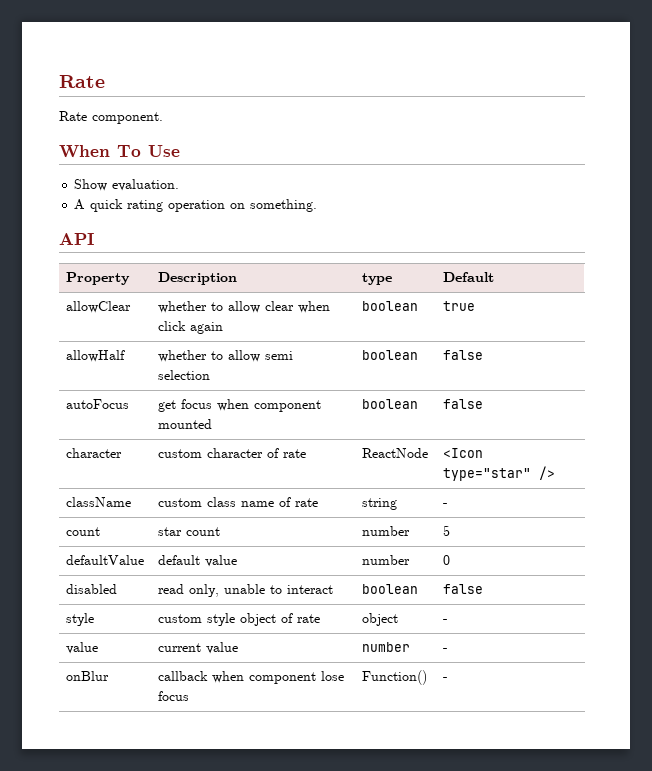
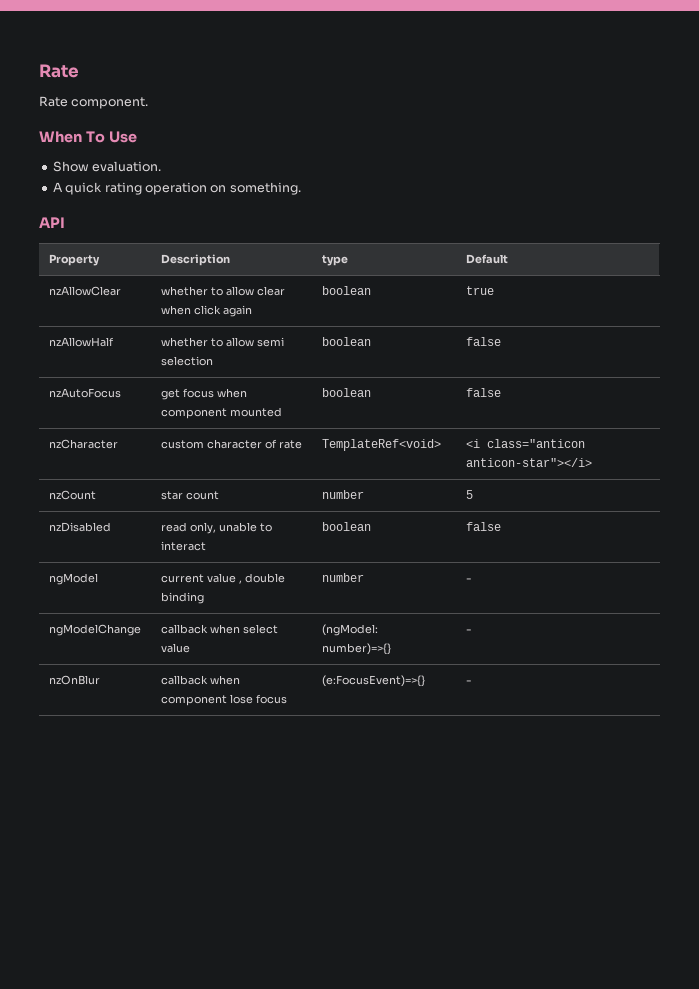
[65,301,131,313] allowClear -> [48,286,121,296] nzAllowClear
[65,350,125,362] allowHalf -> [48,337,114,347] nzAllowHalf
[65,399,129,409] autoFocus -> [48,388,121,398] nzAutoFocus
[65,448,122,458] character -> [48,439,118,449] nzCharacter
[361,448,428,458] [442,448,483,458] [442,466,555,481] [65,497,131,507] [157,497,318,507] [361,498,397,510] [442,503,448,507] [65,527,100,536] [157,527,220,536] [361,526,410,536] [442,525,450,536] [65,555,144,565] [157,555,237,567] [361,555,410,565] [442,555,450,565] [65,584,117,594] ReactNode | <Icon type="star" /> // className | custom class name of rate | string | - // count | star count | number | 5 // defaultValue | default value | number | 0 // disabled -> [321,439,441,451] [465,439,585,448] [465,458,592,467] [48,490,96,500] [160,491,219,500] [321,490,364,499] [465,490,473,499] [48,522,111,532] TemplateRef<void> | <i class="anticon anticon-star"></i> // nzCount | star count | number | 5 // nzDisabled
[65,613,94,626] [157,613,320,626] [361,613,398,626] [442,619,448,623] [65,642,98,654] style | custom style object of rate | object | - // value -> [48,573,98,585] ngModel
(238, 648) none -> [238,573,285,584] [160,592,204,604] , double binding
[65,671,109,681] onBlur -> [48,624,141,636] [160,624,278,634] [160,643,190,653] [321,624,378,636] [321,643,391,655] [465,629,472,633] [48,675,100,685] ngModelChange | callback when select value | (ngModel: number)=>{} | - // nzOnBlur
[361,670,427,685] Function() -> [321,675,425,687] (e:FocusEvent)=>{}

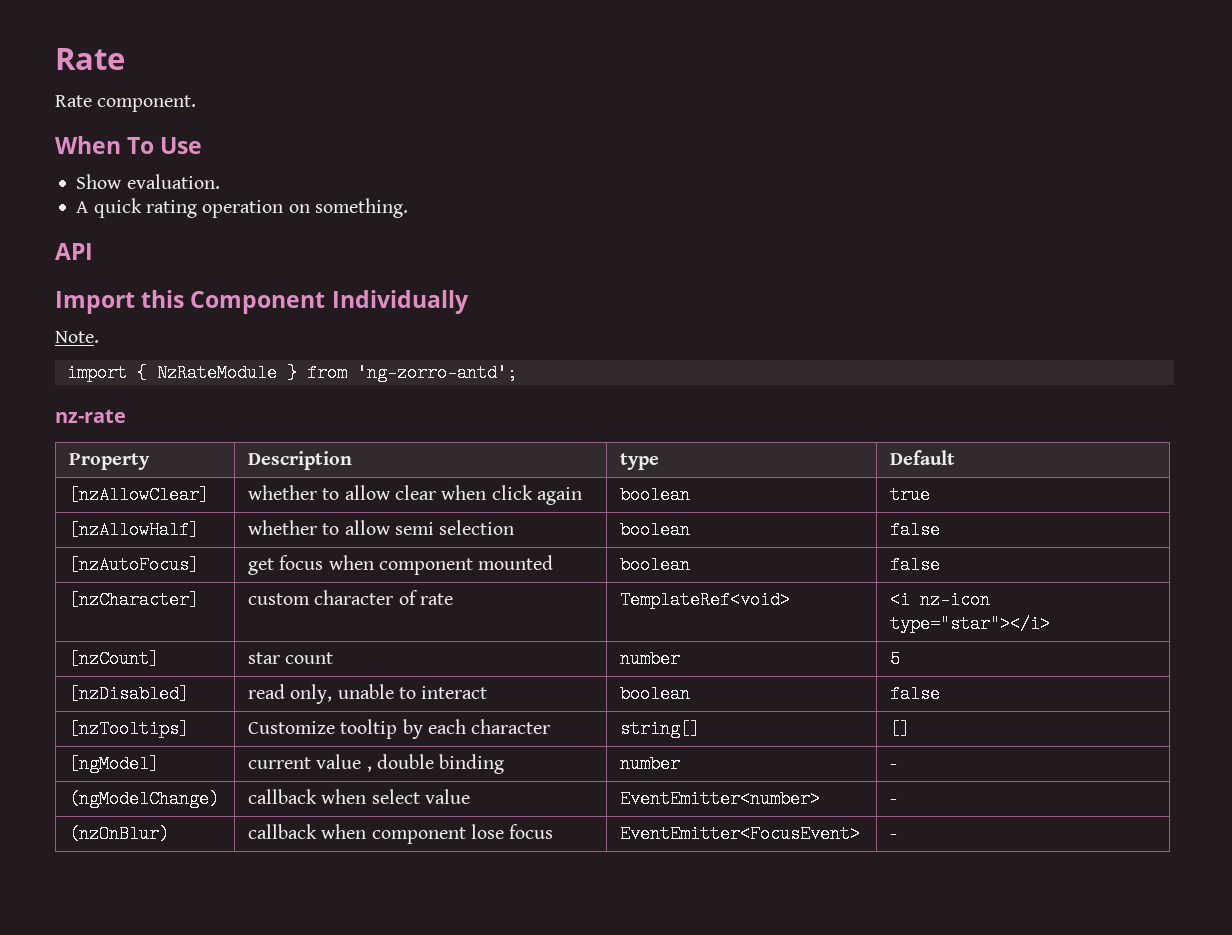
(65, 222) none -> [55,290,469,314] [55,331,99,343] [66,364,517,382] [55,409,126,423] // Import this Component Individually // Note. // import { NzRateModule } from 'ng-zorro-antd'; // nz-rate
[48,286,121,296] nzAllowClear -> [69,486,210,504] [nzAllowClear]
[48,337,114,347] nzAllowHalf -> [69,521,200,539] [nzAllowHalf]
[48,388,121,398] nzAutoFocus -> [69,556,200,574] [nzAutoFocus]
[48,439,118,449] nzCharacter -> [69,591,200,609] [nzCharacter]
[486,439,585,448] [465,458,592,467] [48,490,96,500] class="anticon anticon-star"></i> // nzCount -> [920,591,991,609] [890,615,1051,633] [69,650,160,668] nz-icon type="star"></i> // [nzCount]
[48,522,111,532] nzDisabled -> [69,685,190,703] [nzDisabled]
[48,573,98,585] ngModel -> [69,720,190,738] [248,719,551,739] [620,720,701,738] [890,720,911,738] [69,755,160,773] [nzTooltips] | Customize tooltip by each character | string[] | [] // [ngModel]
[48,624,141,636] ngModelChange -> [69,790,220,808] (ngModelChange)
[321,624,378,636] [321,643,391,655] [465,629,472,633] [48,675,100,685] (ngModel: number)=>{} | - // nzOnBlur -> [620,790,821,808] [890,799,898,804] [69,825,170,843] EventEmitter<number> | - // (nzOnBlur)
[321,675,425,687] (e:FocusEvent)=>{} -> [620,825,861,843] EventEmitter<FocusEvent>

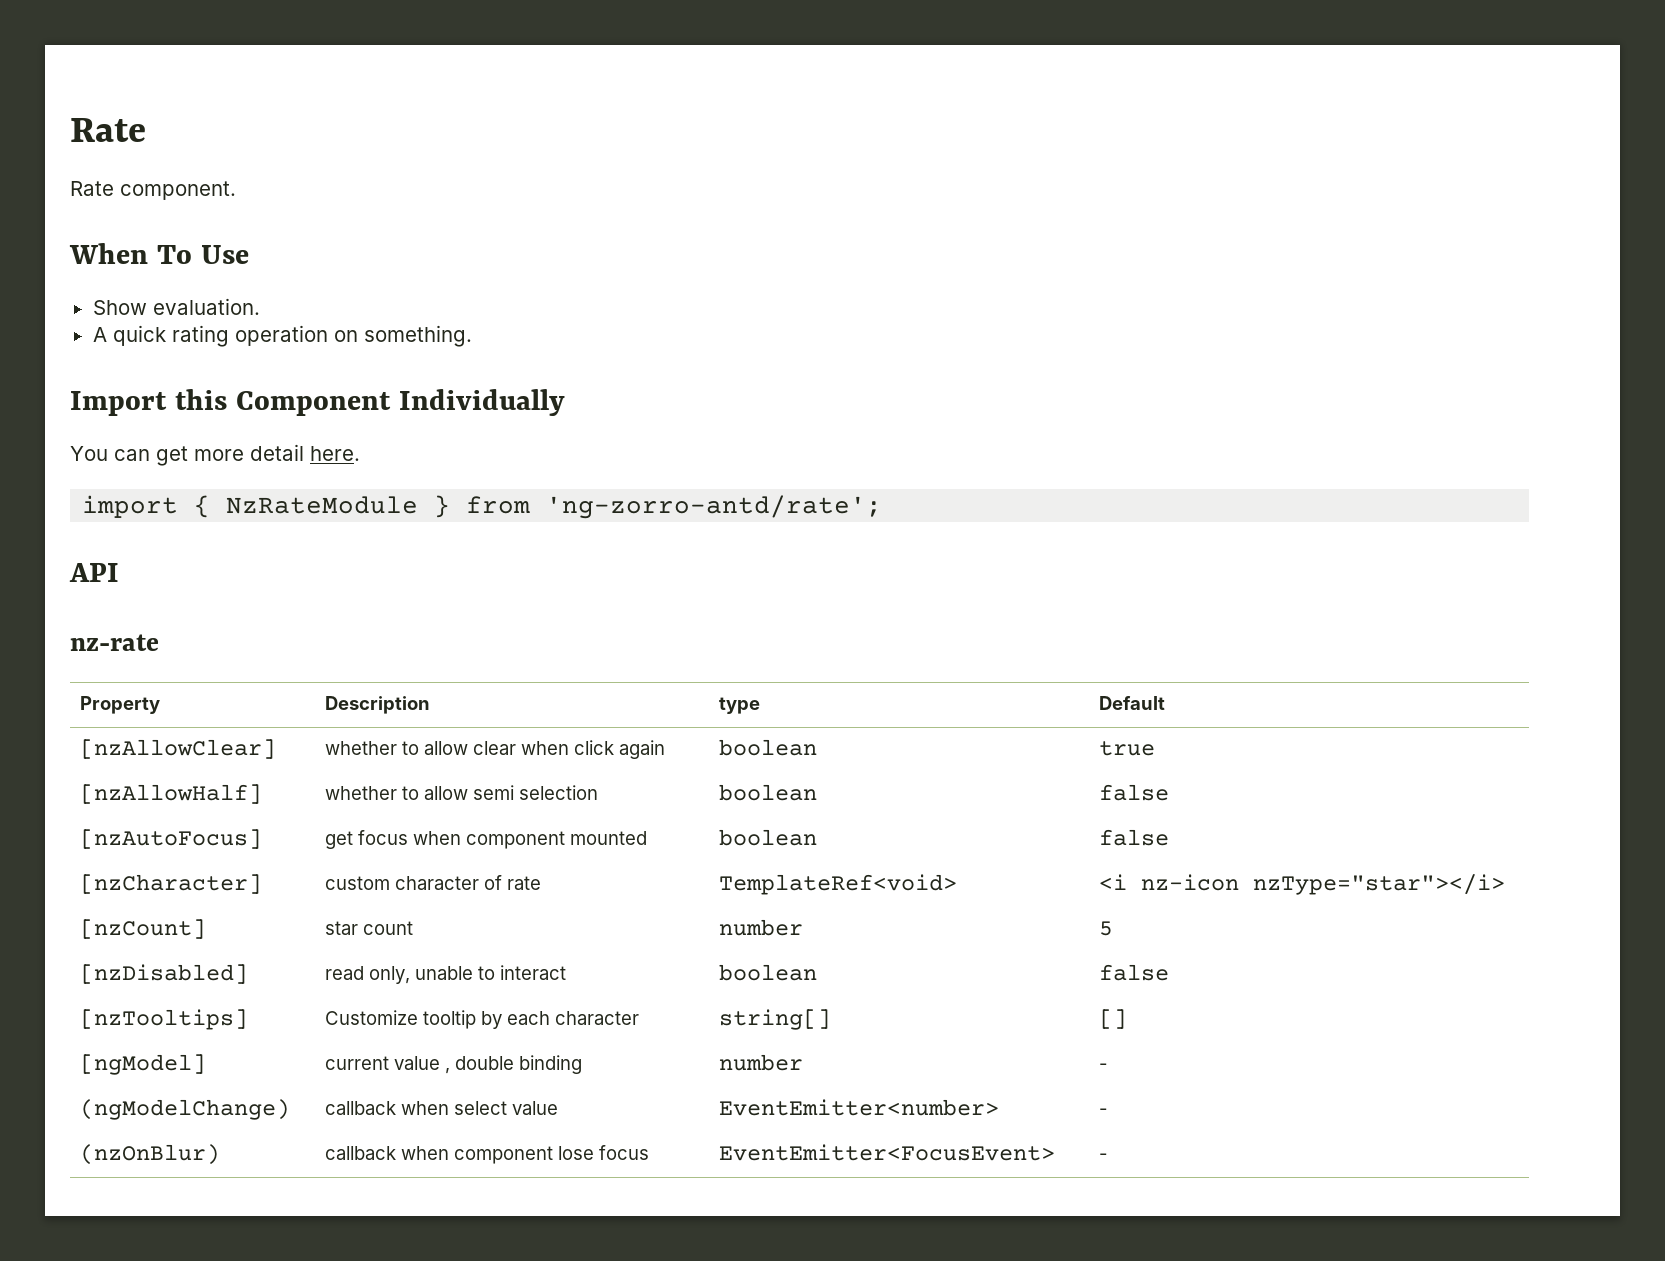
[55,243,93,260] // API -> (472, 336) none
[55,331,99,343] Note. -> [70,444,360,466] You can get more detail here.
[356,364,517,382] 'ng-zorro-antd'; -> [546,495,883,519] [69,563,119,582] 'ng-zorro-antd/rate'; // API
[890,615,1051,633] type="star"></i> -> [1252,874,1505,895] nzType="star"></i>

